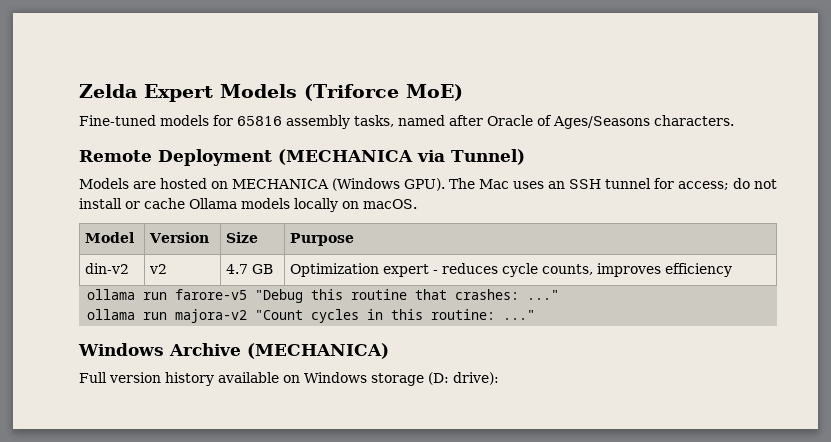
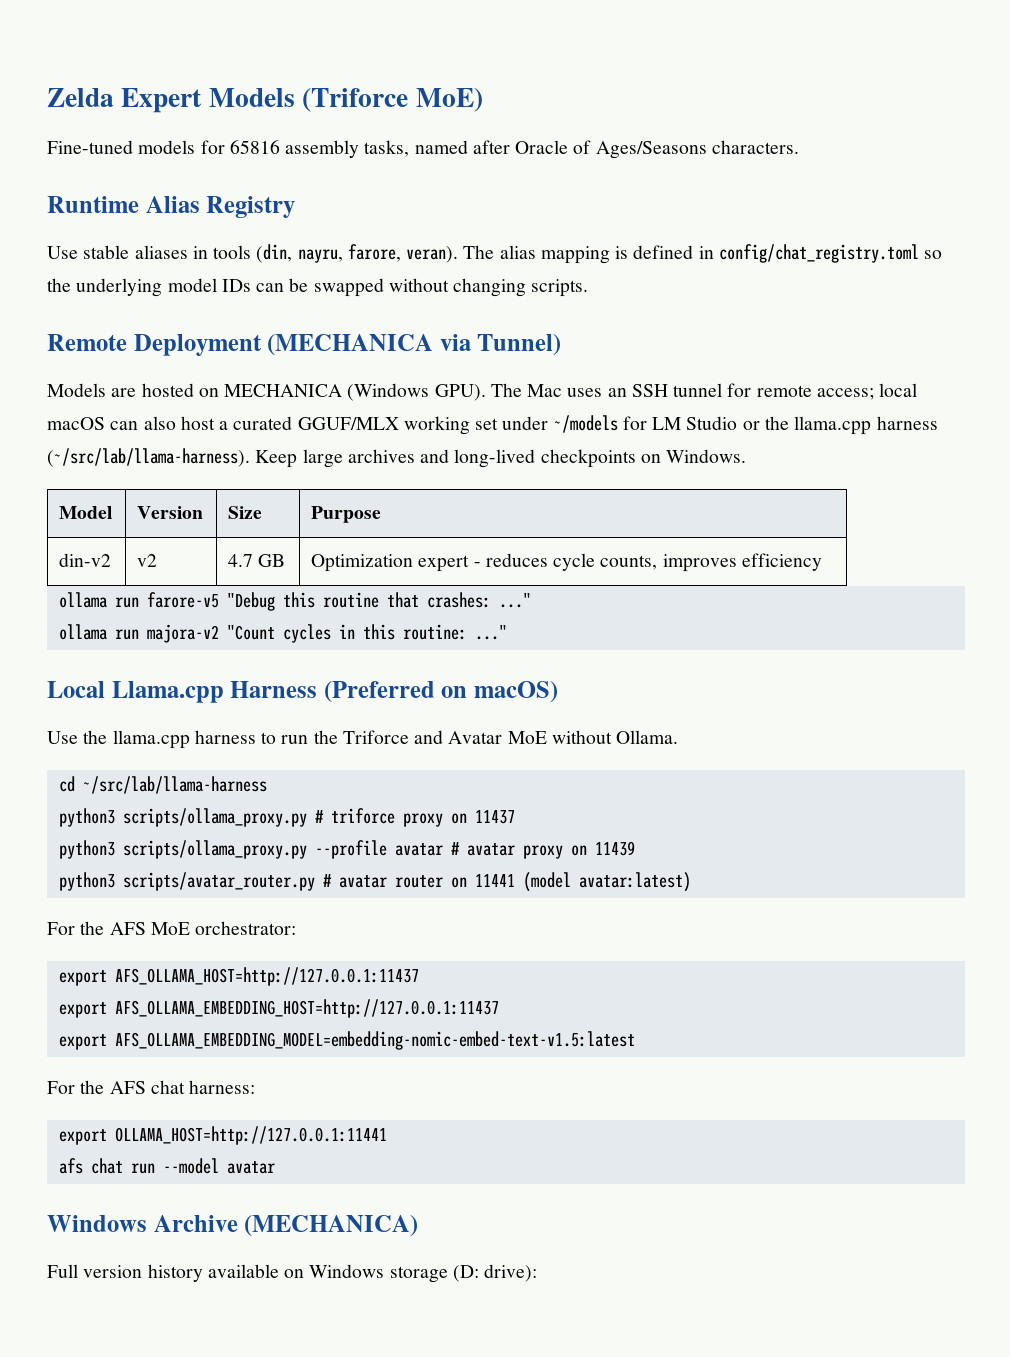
(734, 120) none -> [47,196,296,218] [47,244,943,264] [47,278,589,297] // Runtime Alias Registry // Use stable aliases in tools (din, nayru, farore, veran). The alias mapping is defined in config/chat_registry.toml so the underlying model IDs can be swapped without changing scripts.
[678,178,777,190] [79,198,417,212] access; do not install or cache Ollama models locally on macOS. -> [756,383,918,400] [47,415,938,435] [47,448,747,468] remote access; local macOS can also host a curated GGUF/MLX working set under ~/models for LM Studio or the llama.cpp harness (~/src/lab/llama-harness). Keep large archives and long-lived checkpoints on Windows.
(536, 315) none -> [47,681,559,703] [47,730,679,749] [58,776,267,794] [58,808,515,827] [58,840,635,859] [58,872,691,892] [47,921,297,935] [58,967,419,986] [58,999,499,1018] [58,1031,635,1050] [47,1080,256,1094] [58,1126,387,1145] [58,1158,275,1174] // Local Llama.cpp Harness (Preferred on macOS) // Use the llama.cpp harness to run the Triforce and Avatar MoE without Ollama. // cd ~/src/lab/llama-harness // python3 scripts/ollama_proxy.py # triforce proxy on 11437 // python3 scripts/ollama_proxy.py --profile avatar # avatar proxy on 11439 // python3 scripts/avatar_router.py # avatar router on 11441 (model avatar:latest) // For the AFS MoE orchestrator: // export AFS_OLLAMA_HOST=http://127.0.0.1:11437 // export AFS_OLLAMA_EMBEDDING_HOST=http://127.0.0.1:11437 // export AFS_OLLAMA_EMBEDDING_MODEL=embedding-nomic-embed-text-v1.5:latest // For the AFS chat harness: // export OLLAMA_HOST=http://127.0.0.1:11441 // afs chat run --model avatar

